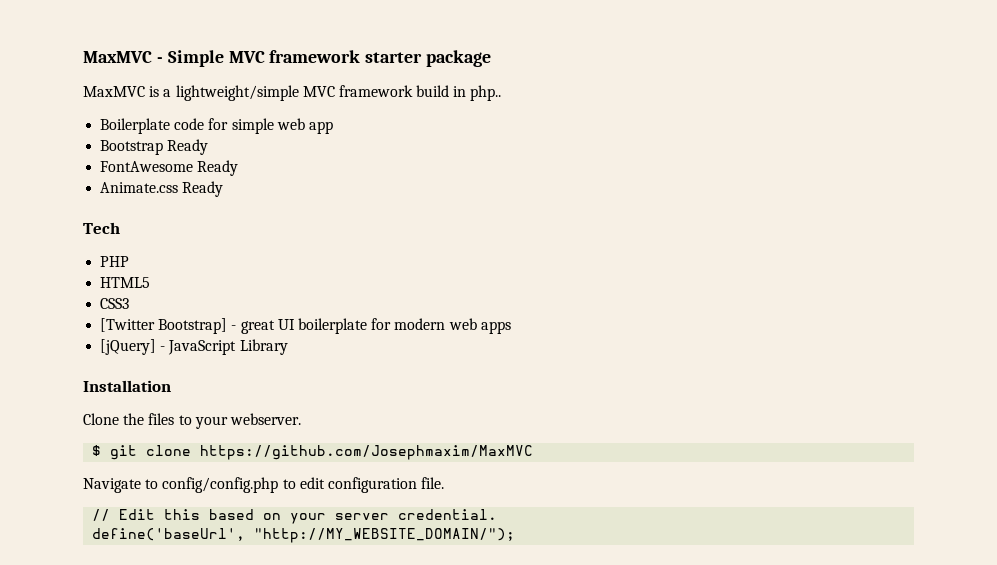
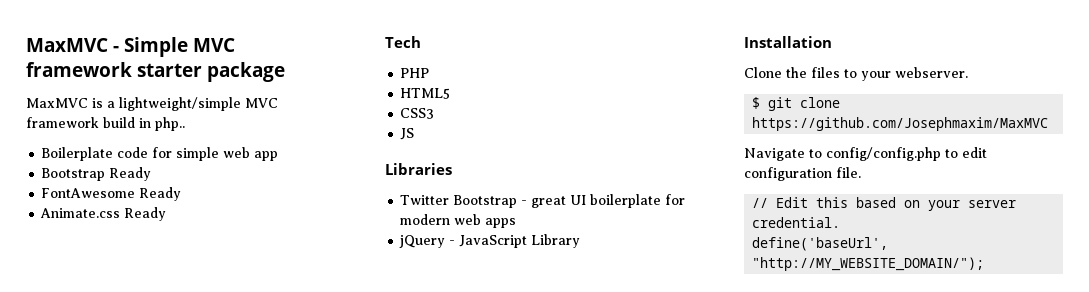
[100,318,228,334] [Twitter Bootstrap] -> [400,128,415,140] [385,163,452,175] [400,195,518,208] JS // Libraries // Twitter Bootstrap
[100,339,157,355] [jQuery] -> [399,235,446,248] jQuery

